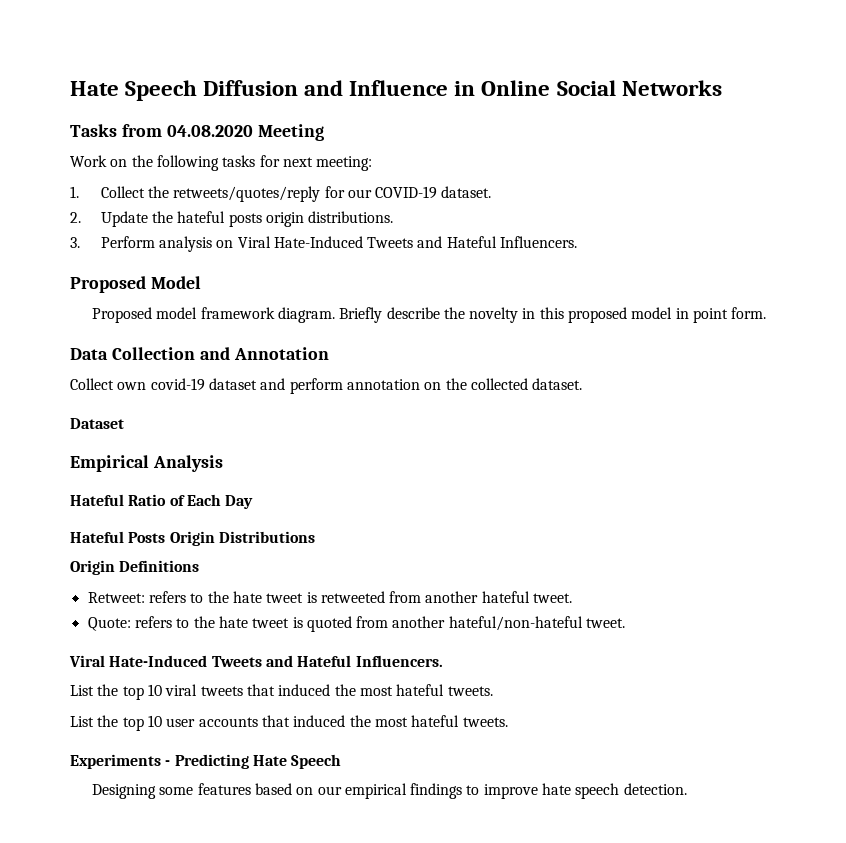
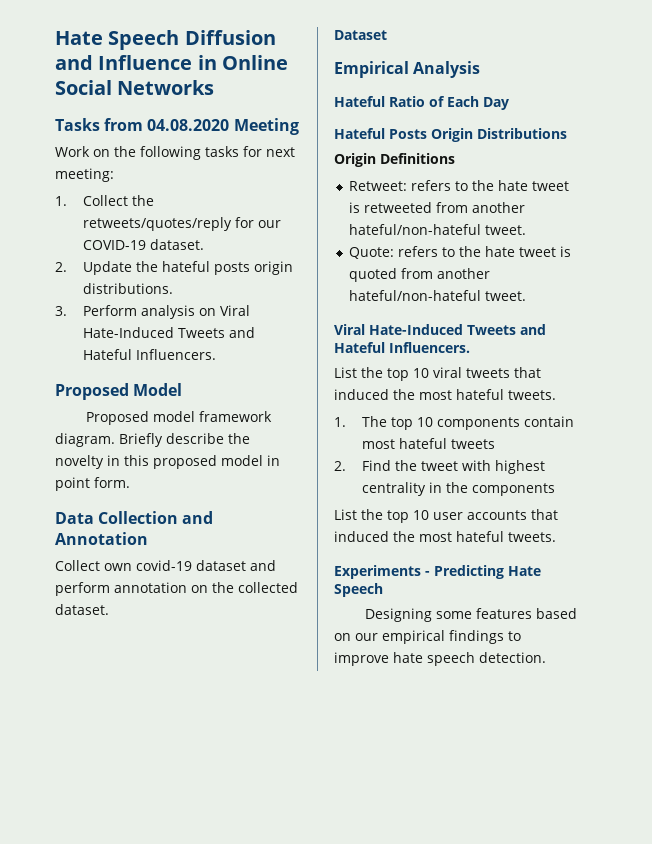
[481,591,530,603] hateful -> [349,224,482,235] hateful/non-hateful
(493, 691) none -> [334,416,574,430] [361,438,495,449] [334,460,545,474] [361,482,555,496] // 1. The top 10 components contain most hateful tweets // 2. Find the tweet with highest centrality in the components

